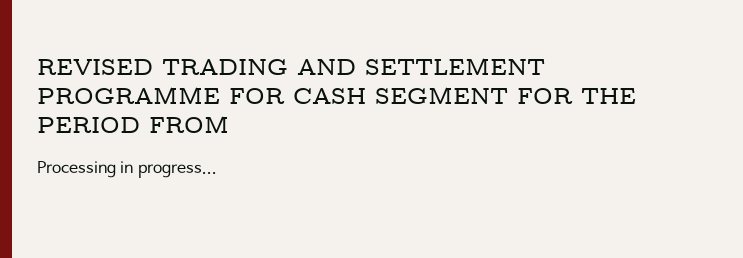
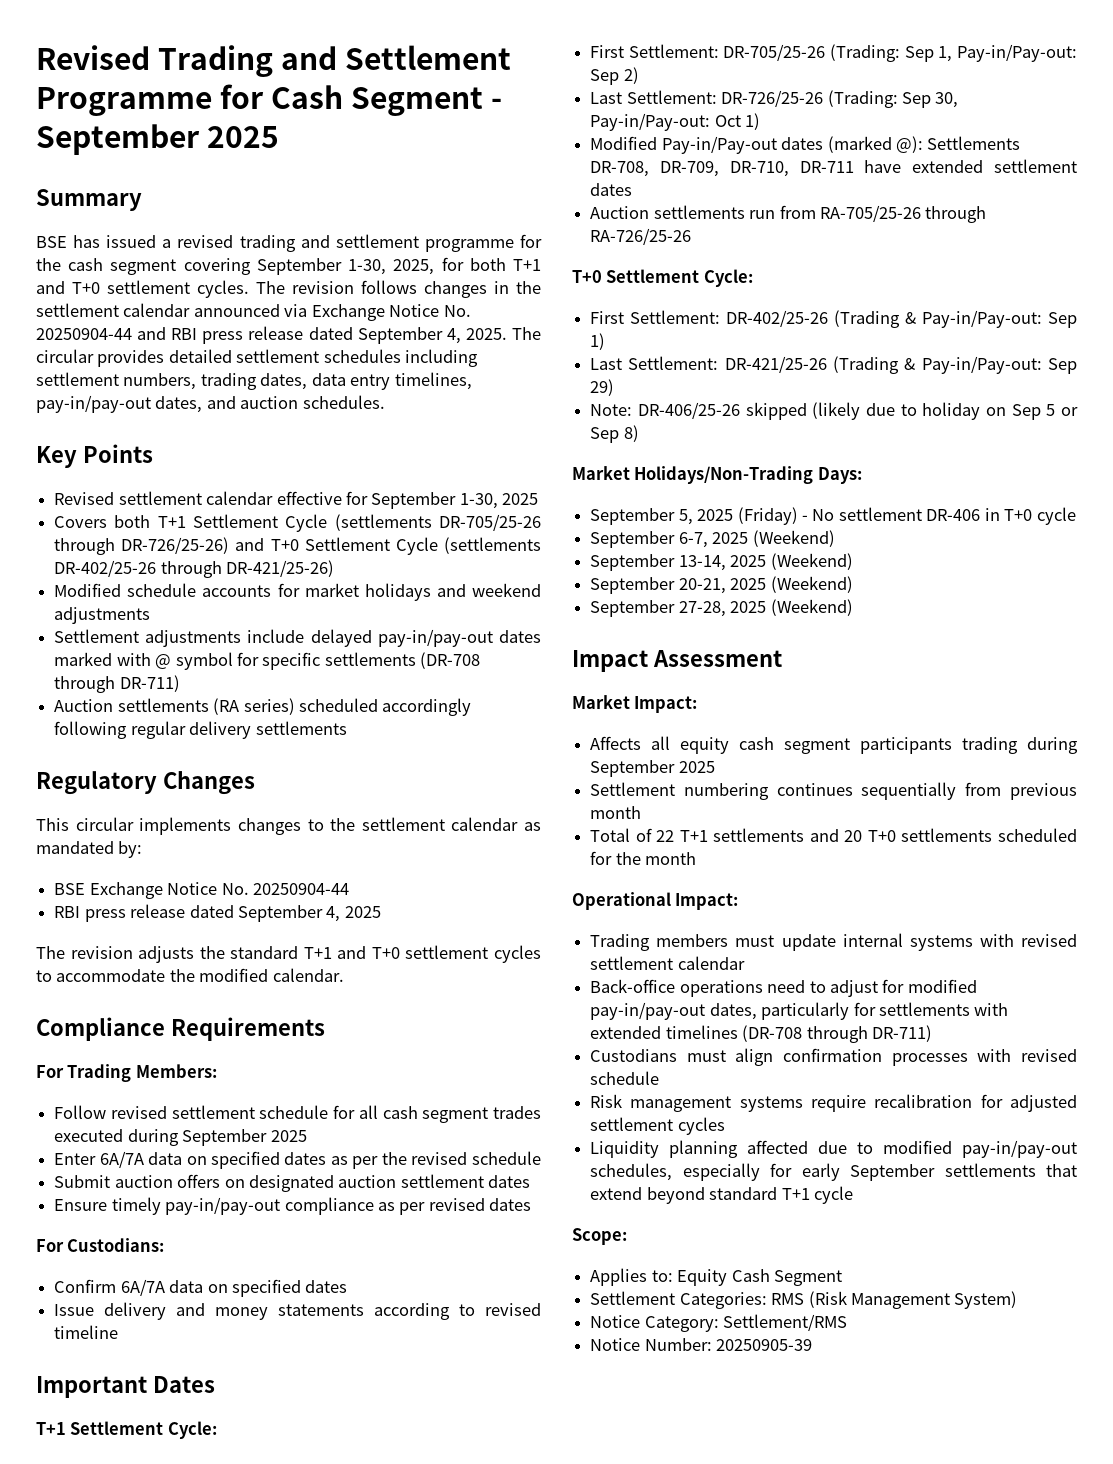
[37,58,545,75] [37,87,636,104] [37,116,229,133] [37,161,217,178] REVISED TRADING AND SETTLEMENT PROGRAMME FOR CASH SEGMENT FOR THE PERIOD FROM // Processing in progress... -> [36,45,512,77] [36,84,503,116] [36,124,280,155] [36,189,142,211] [36,234,542,252] [36,257,541,275] [36,280,541,298] [36,303,471,321] [36,326,541,344] [36,349,479,367] [36,372,472,390] [36,395,385,413] [36,444,153,468] [54,491,539,509] [54,514,541,532] [54,537,541,555] [54,560,335,578] [54,583,541,601] [54,607,151,624] [54,629,541,647] [54,652,481,670] [54,675,180,693] [54,698,472,716] [54,721,347,739] [36,771,255,795] [36,817,541,835] [36,841,143,858] [54,882,349,899] [54,904,381,922] [36,945,541,963] [36,968,344,982] [36,1017,325,1041] [36,1064,217,1082] [54,1105,541,1123] [54,1129,307,1146] [54,1151,541,1169] [54,1174,531,1192] [54,1197,532,1215] [36,1238,165,1252] [54,1279,348,1297] [54,1302,541,1320] [54,1325,119,1339] [36,1376,215,1398] [36,1421,217,1439] [590,44,1077,62] [590,67,639,85] [590,90,959,108] [590,113,761,131] [590,136,1021,154] [590,159,1077,177] [590,183,633,196] [590,205,987,223] [590,228,692,245] [572,269,753,287] [590,310,1077,328] [590,333,606,350] [590,356,1077,374] [590,379,615,396] [590,402,1078,420] [590,425,639,443] [572,466,862,484] [590,507,1076,525] [590,530,835,548] [590,553,853,571] [590,576,853,594] [590,599,853,617] [572,650,782,672] [572,695,698,713] [590,736,1078,754] [590,760,715,777] [590,782,1077,800] [590,806,642,819] [590,828,1077,842] [590,851,697,865] [572,892,739,910] [590,933,1077,951] [590,956,745,970] [590,979,977,997] [590,1002,1009,1020] [590,1025,932,1043] [590,1048,1077,1066] [590,1071,660,1085] [590,1094,1077,1112] [590,1117,725,1135] [590,1140,1077,1158] [590,1163,1077,1181] [590,1186,853,1204] [572,1228,627,1245] [590,1268,842,1286] [590,1291,1018,1309] [590,1314,848,1332] [590,1338,813,1351] Revised Trading and Settlement Programme for Cash Segment - September 2025 // Summary // BSE has issued a revised trading and settlement programme for the cash segment covering September 1-30, 2025, for both T+1 and T+0 settlement cycles. The revision follows changes in the settlement calendar announced via Exchange Notice No. 20250904-44 and RBI press release dated September 4, 2025. The circular provides detailed settlement schedules including settlement numbers, trading dates, data entry timelines, pay-in/pay-out dates, and auction schedules. // Key Points // Revised settlement calendar effective for September 1-30, 2025 // Covers both T+1 Settlement Cycle (settlements DR-705/25-26 through DR-726/25-26) and T+0 Settlement Cycle (settlements DR-402/25-26 through DR-421/25-26) // Modified schedule accounts for market holidays and weekend adjustments // Settlement adjustments include delayed pay-in/pay-out dates marked with @ symbol for specific settlements (DR-708 through DR-711) // Auction settlements (RA series) scheduled accordingly following regular delivery settlements // Regulatory Changes // This circular implements changes to the settlement calendar as mandated by: // BSE Exchange Notice No. 20250904-44 // RBI press release dated September 4, 2025 // The revision adjusts the standard T+1 and T+0 settlement cycles to accommodate the modified calendar. // Compliance Requirements // For Trading Members: // Follow revised settlement schedule for all cash segment trades executed during September 2025 // Enter 6A/7A data on specified dates as per the revised schedule // Submit auction offers on designated auction settlement dates // Ensure timely pay-in/pay-out compliance as per revised dates // For Custodians: // Confirm 6A/7A data on specified dates // Issue delivery and money statements according to revised timeline // Important Dates // T+1 Settlement Cycle: // First Settlement: DR-705/25-26 (Trading: Sep 1, Pay-in/Pay-out: Sep 2) // Last Settlement: DR-726/25-26 (Trading: Sep 30, Pay-in/Pay-out: Oct 1) // Modified Pay-in/Pay-out dates (marked @): Settlements DR-708, DR-709, DR-710, DR-711 have extended settlement dates // Auction settlements run from RA-705/25-26 through RA-726/25-26 // T+0 Settlement Cycle: // First Settlement: DR-402/25-26 (Trading & Pay-in/Pay-out: Sep 1) // Last Settlement: DR-421/25-26 (Trading & Pay-in/Pay-out: Sep 29) // Note: DR-406/25-26 skipped (likely due to holiday on Sep 5 or Sep 8) // Market Holidays/Non-Trading Days: // September 5, 2025 (Friday) - No settlement DR-406 in T+0 cycle // September 6-7, 2025 (Weekend) // September 13-14, 2025 (Weekend) // September 20-21, 2025 (Weekend) // September 27-28, 2025 (Weekend) // Impact Assessment // Market Impact: // Affects all equity cash segment participants trading during September 2025 // Settlement numbering continues sequentially from previous month // Total of 22 T+1 settlements and 20 T+0 settlements scheduled for the month // Operational Impact: // Trading members must update internal systems with revised settlement calendar // Back-office operations need to adjust for modified pay-in/pay-out dates, particularly for settlements with extended timelines (DR-708 through DR-711) // Custodians must align confirmation processes with revised schedule // Risk management systems require recalibration for adjusted settlement cycles // Liquidity planning affected due to modified pay-in/pay-out schedules, especially for early September settlements that extend beyond standard T+1 cycle // Scope: // Applies to: Equity Cash Segment // Settlement Categories: RMS (Risk Management System) // Notice Category: Settlement/RMS // Notice Number: 20250905-39

